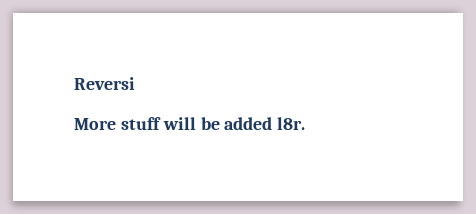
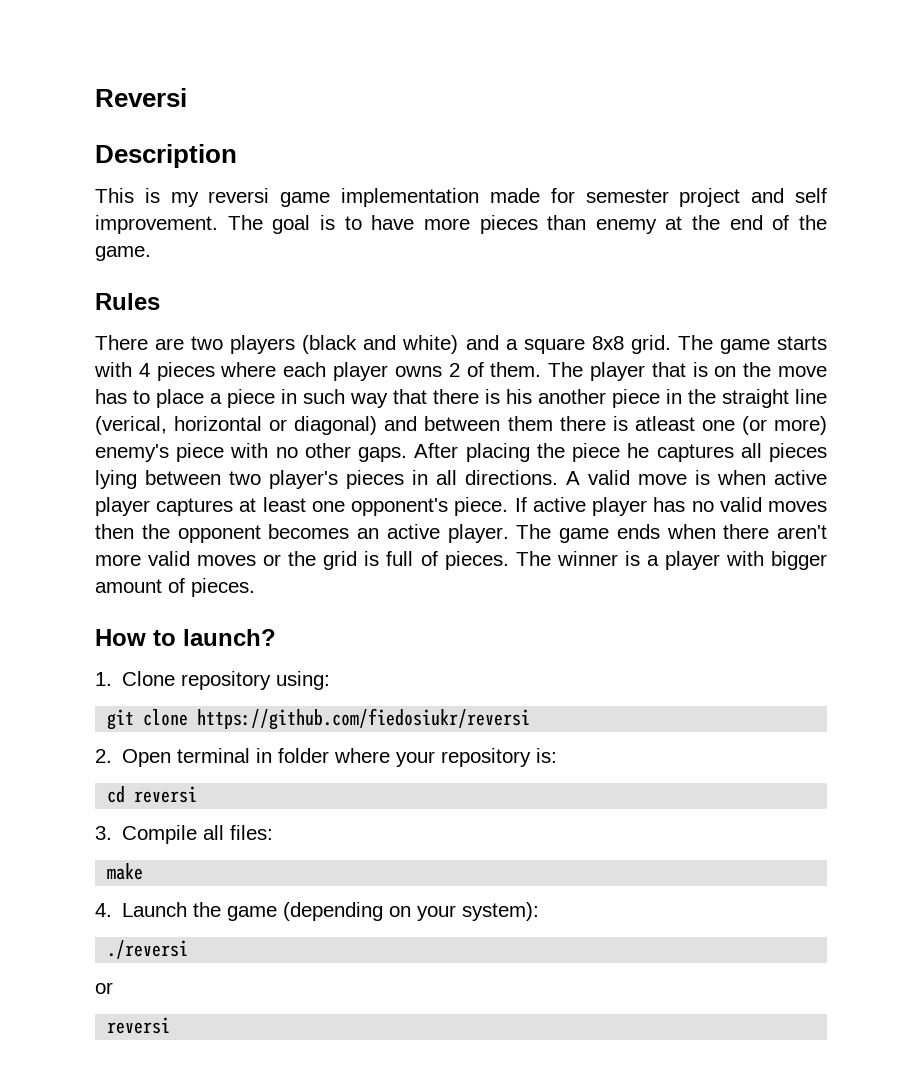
[74,117,306,130] More stuff will be added l8r. -> [95,144,237,168] [95,188,828,207] [95,215,827,234] [95,246,151,261] [95,293,160,310] [95,335,827,354] [94,362,827,381] [95,389,827,408] [95,416,828,435] [95,443,828,462] [95,470,827,489] [95,497,828,516] [95,524,827,543] [95,551,827,570] [95,578,255,597] [95,629,276,646] [95,671,331,690] [107,708,531,730] [95,748,558,767] [107,786,198,803] [95,825,274,844] [107,863,144,880] [95,902,540,921] [107,940,189,959] [95,982,113,994] [107,1017,171,1034] Description // This is my reversi game implementation made for semester project and self improvement. The goal is to have more pieces than enemy at the end of the game. // Rules // There are two players (black and white) and a square 8x8 grid. The game starts with 4 pieces where each player owns 2 of them. The player that is on the move has to place a piece in such way that there is his another piece in the straight line (verical, horizontal or diagonal) and between them there is atleast one (or more) enemy's piece with no other gaps. After placing the piece he captures all pieces lying between two player's pieces in all directions. A valid move is when active player captures at least one opponent's piece. If active player has no valid moves then the opponent becomes an active player. The game ends when there aren't more valid moves or the grid is full of pieces. The winner is a player with bigger amount of pieces. // How to launch? // 1. Clone repository using: // git clone https://github.com/fiedosiukr/reversi // 2. Open terminal in folder where your repository is: // cd reversi // 3. Compile all files: // make // 4. Launch the game (depending on your system): // ./reversi // or // reversi

